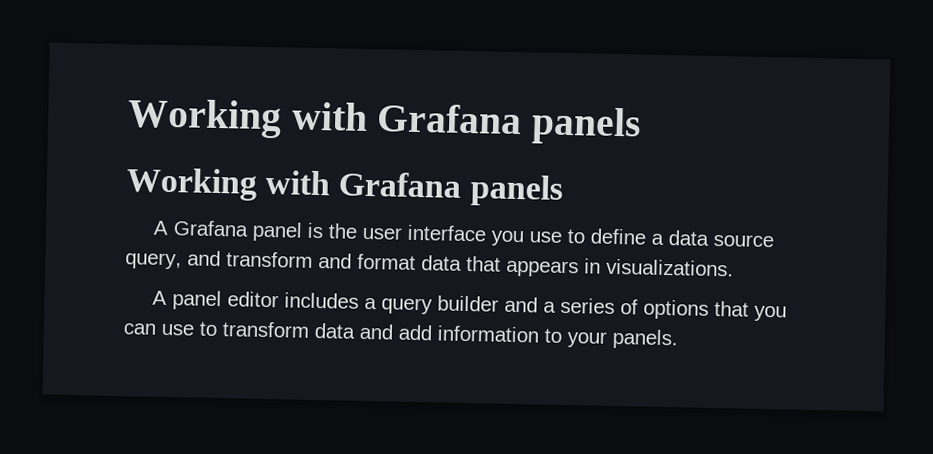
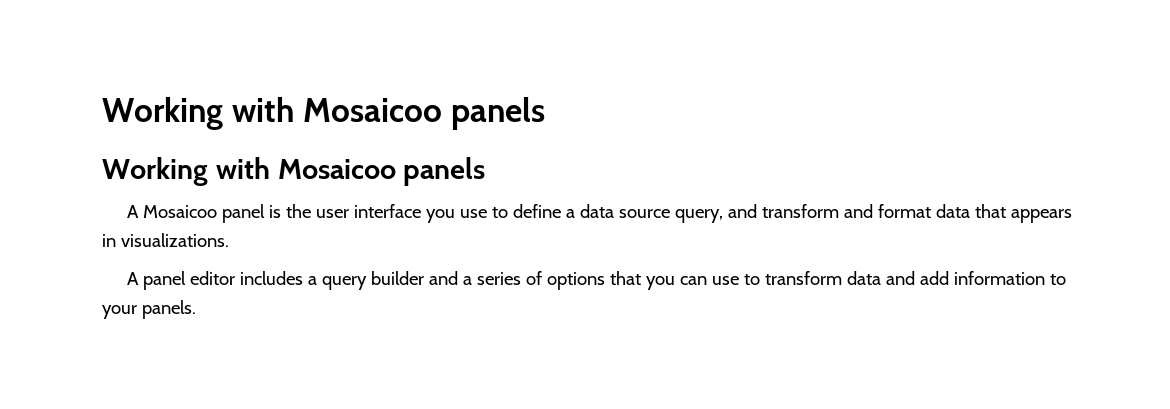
[127,98,523,139] Working with Grafana -> [102,97,443,130] Working with Mosaicoo
[338,171,463,198] Grafana -> [277,159,396,179] Mosaicoo
[172,220,249,237] Grafana -> [142,205,217,218] Mosaicoo

